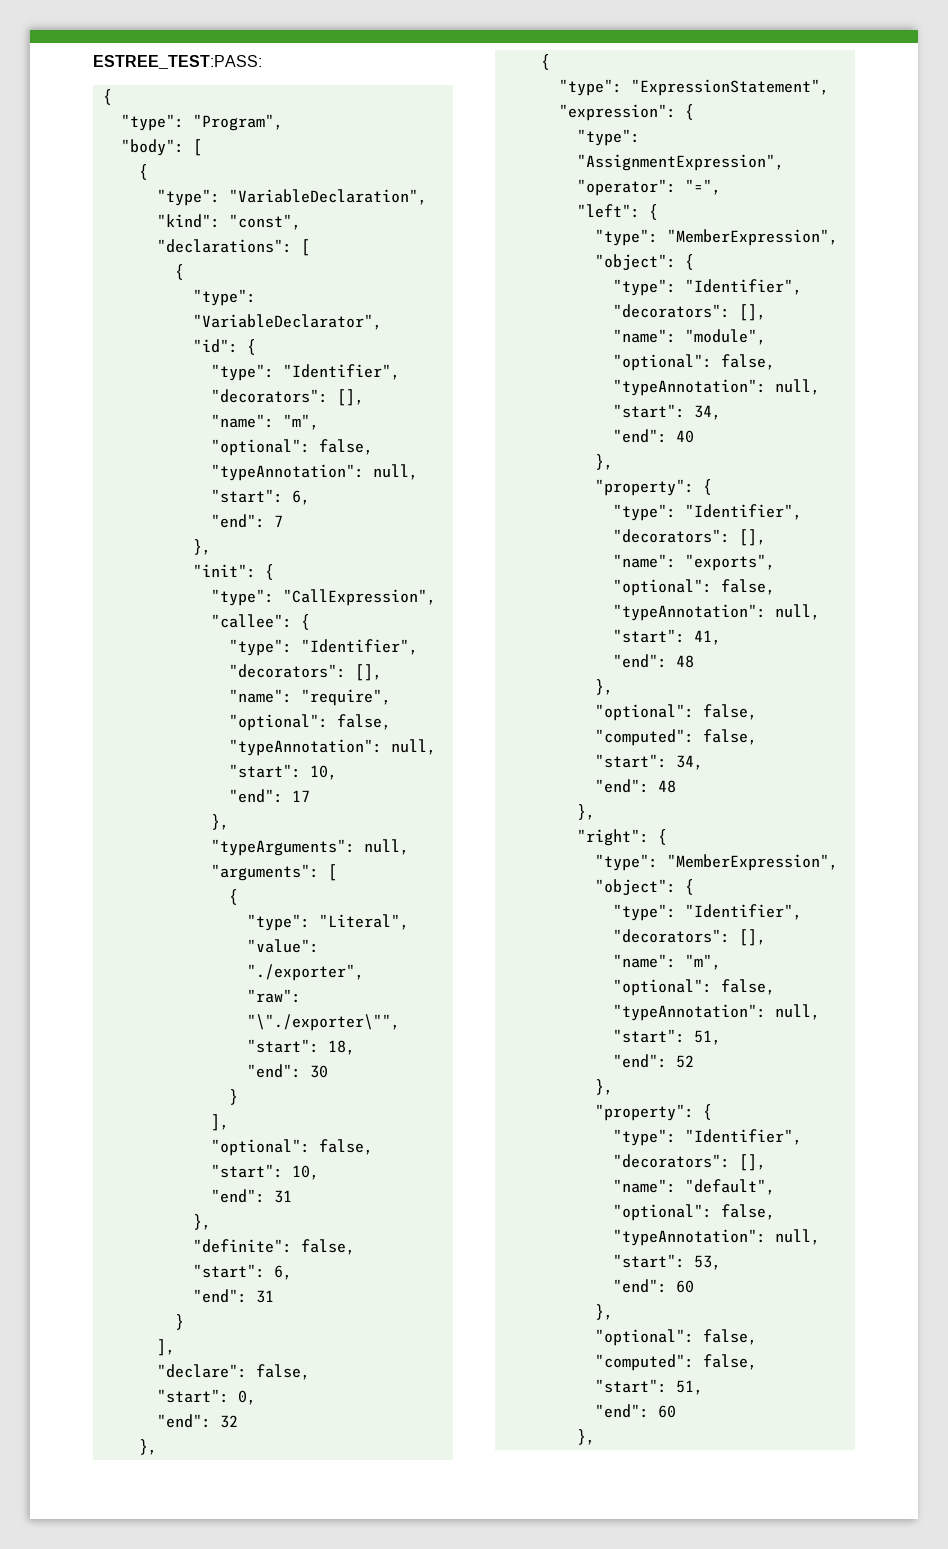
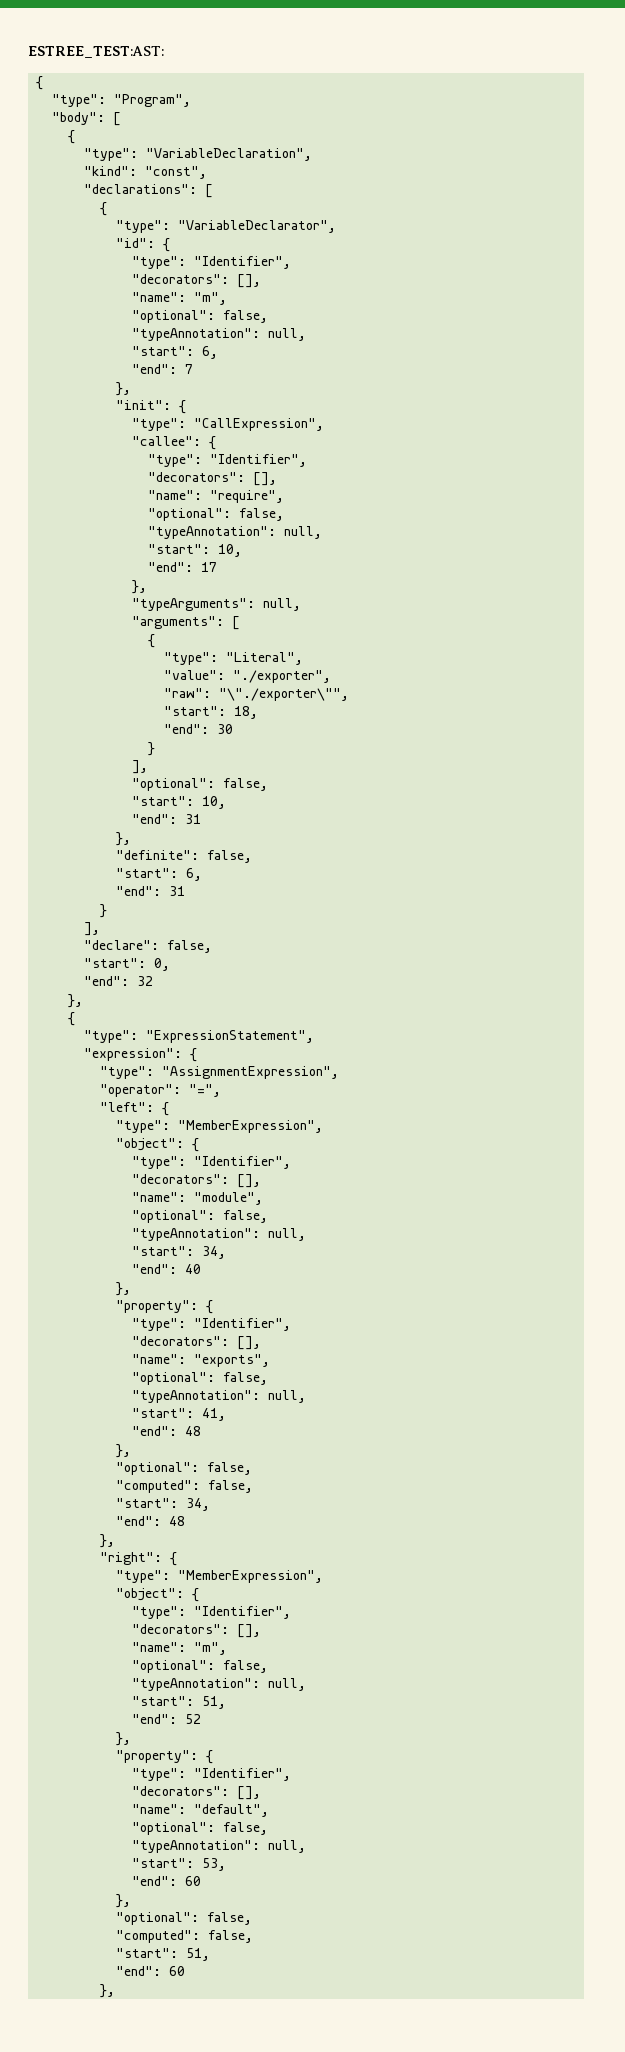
[93,55,262,69] ESTREE_TEST:PASS: -> [28,46,164,58] ESTREE_TEST:AST:

